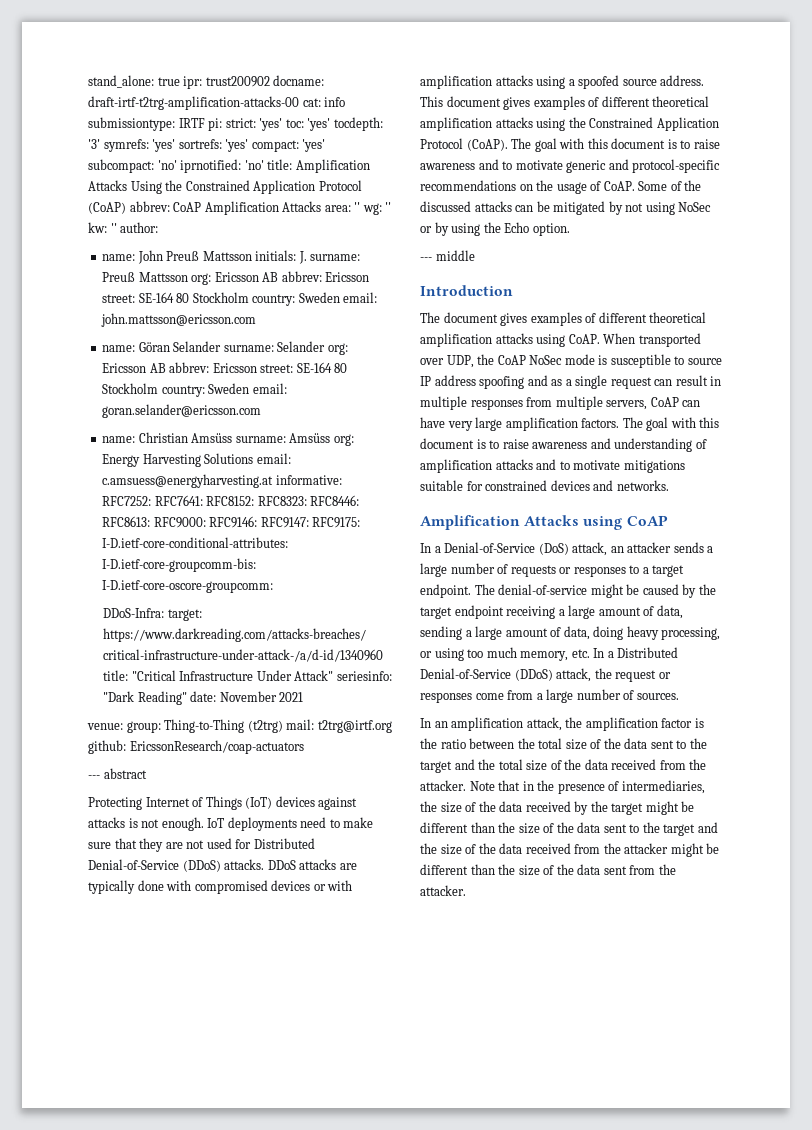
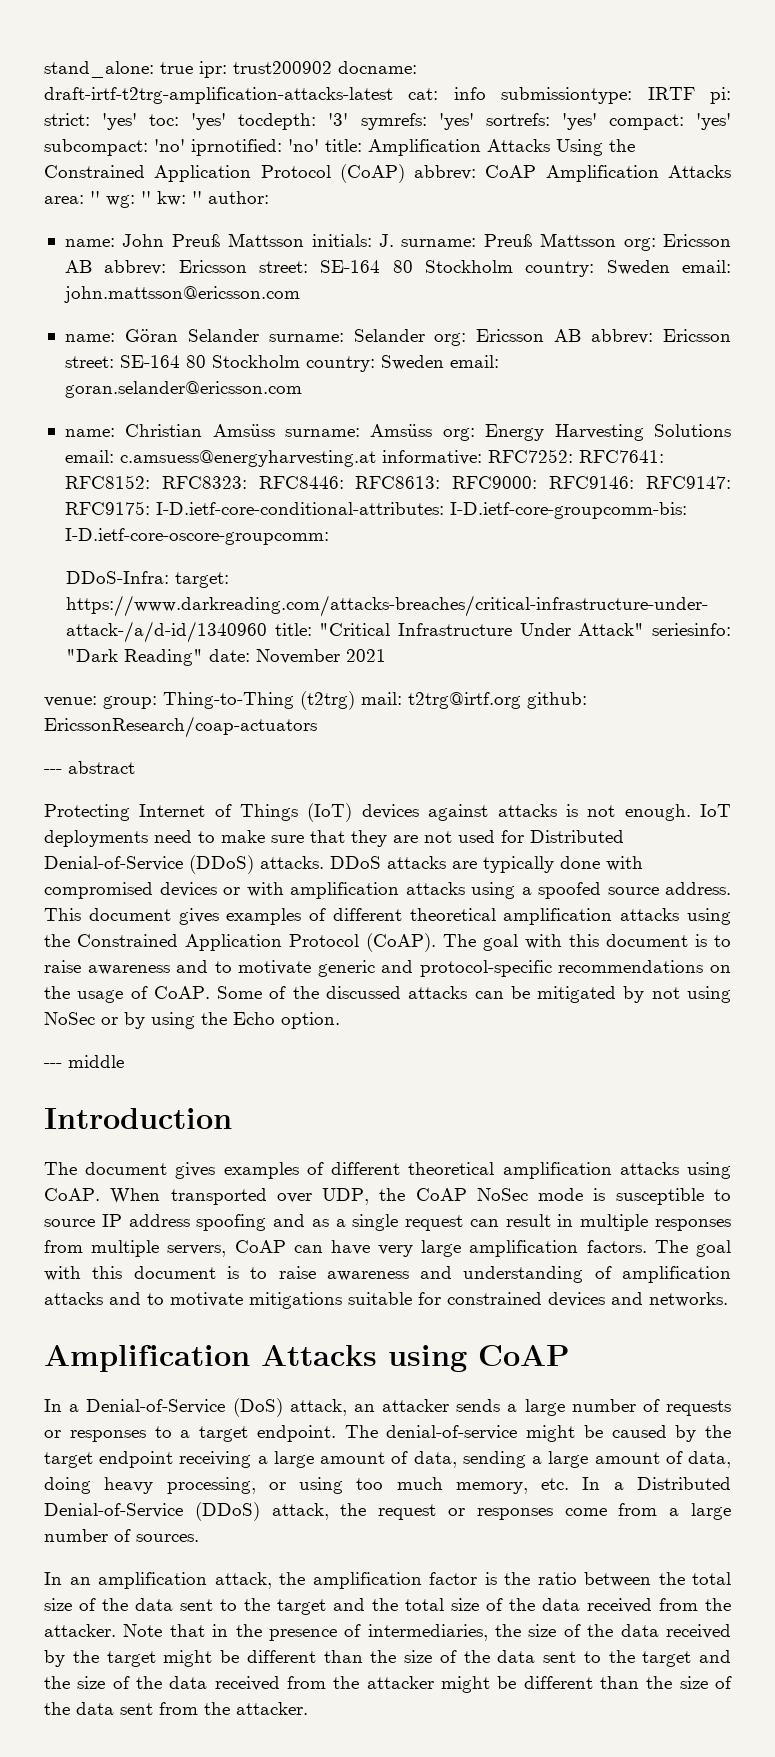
[88,96,299,110] draft-irtf-t2trg-amplification-attacks-00 -> [44,87,393,104] draft-irtf-t2trg-amplification-attacks-latest

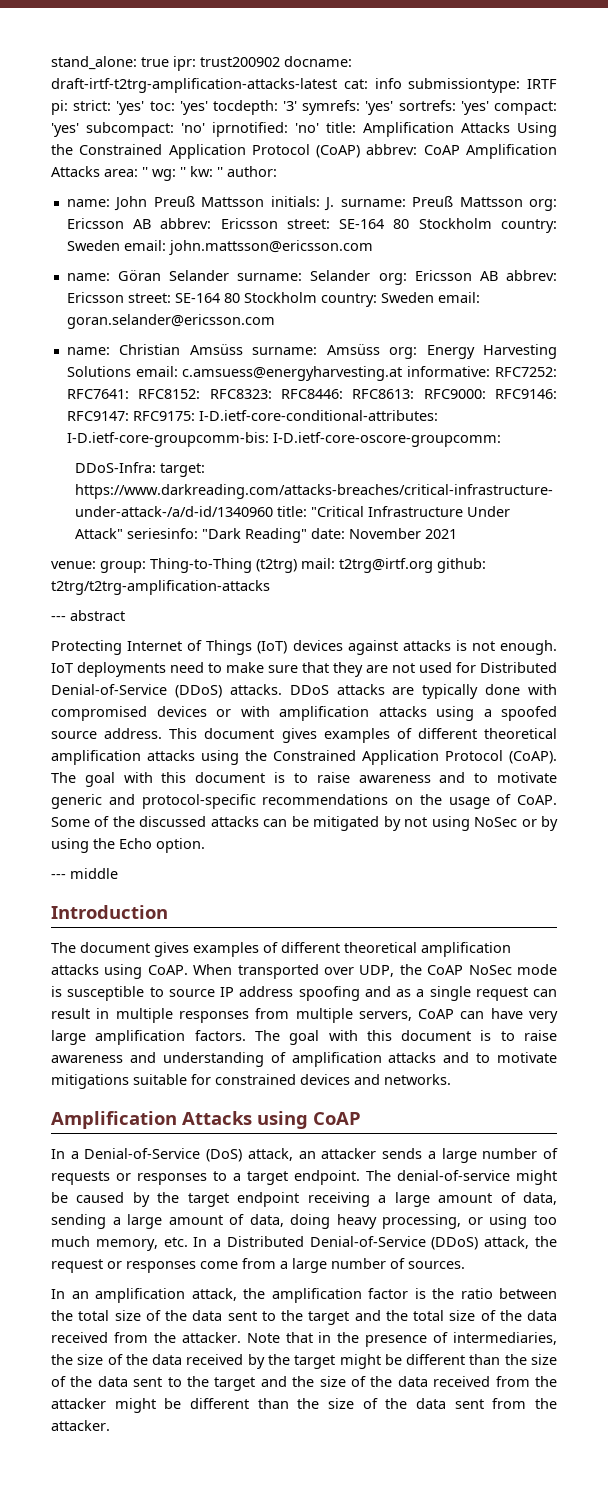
[44,716,317,738] EricssonResearch/coap-actuators -> [51,580,270,595] t2trg/t2trg-amplification-attacks

